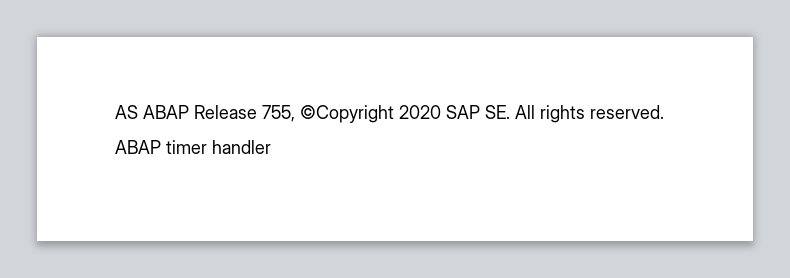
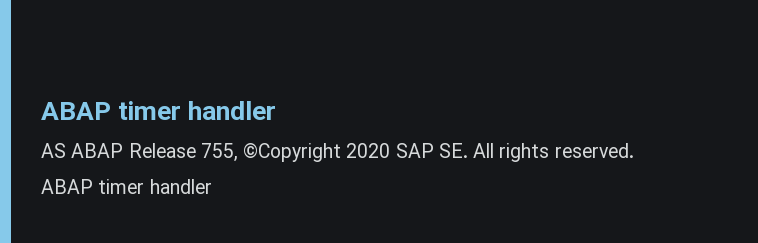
(115, 112) none -> [41,101,277,120] ABAP timer handler //

